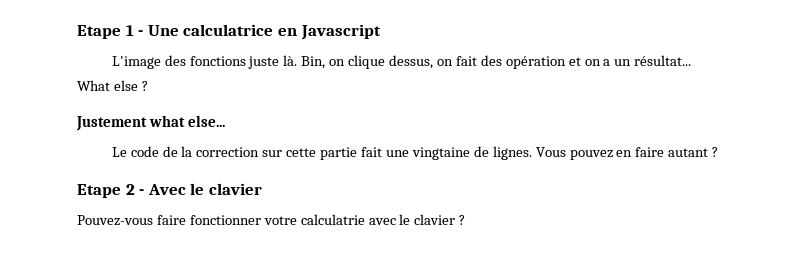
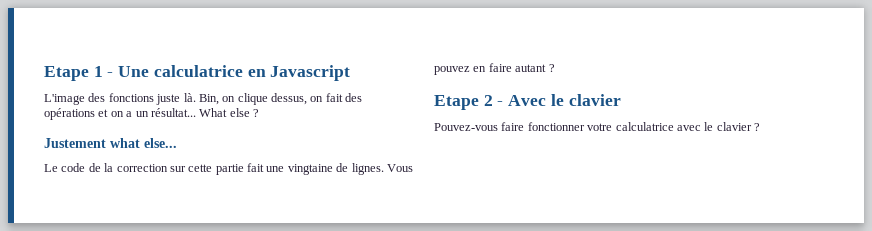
[505,56,566,69] opération -> [44,108,95,120] opérations
[300,214,365,225] calculatrie -> [615,122,674,131] calculatrice

